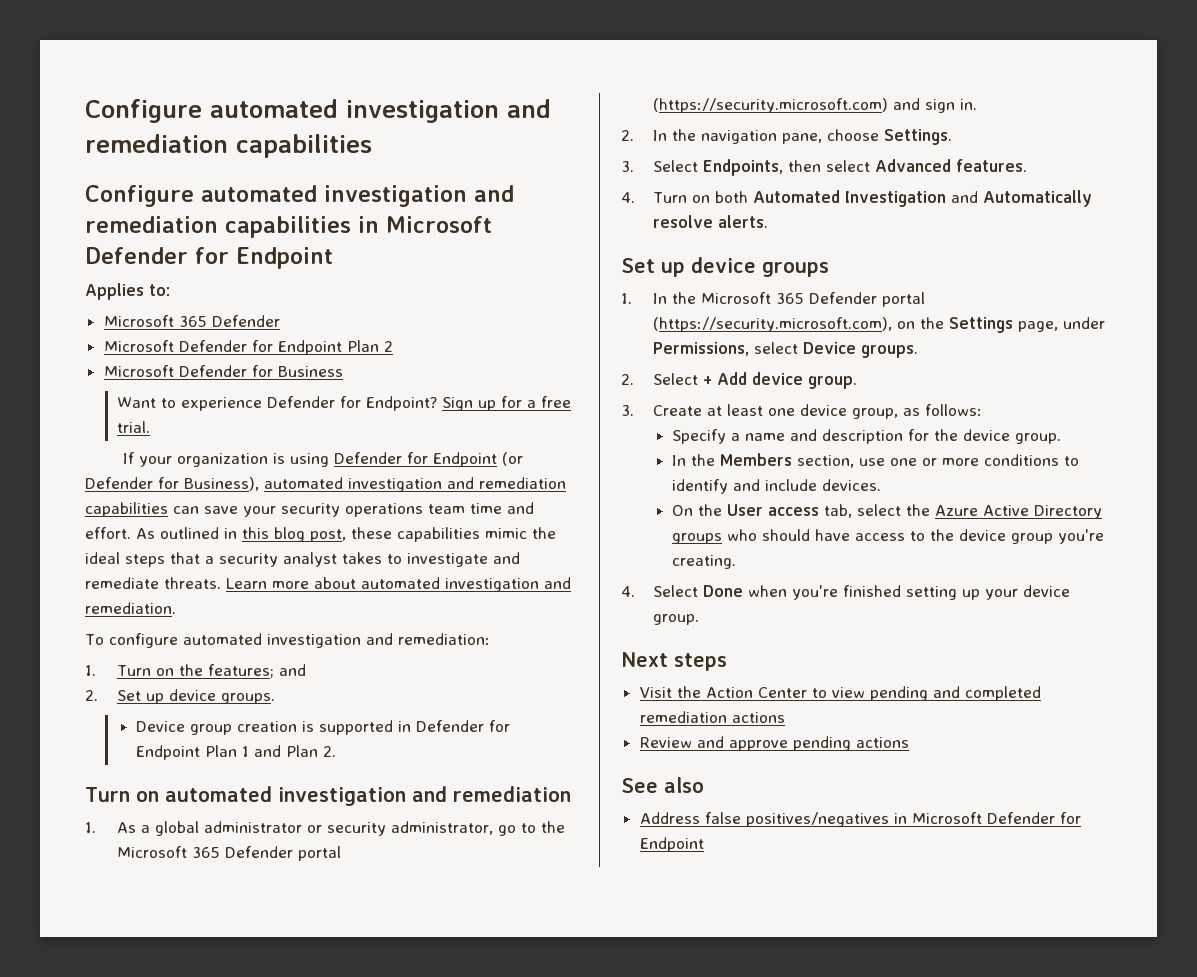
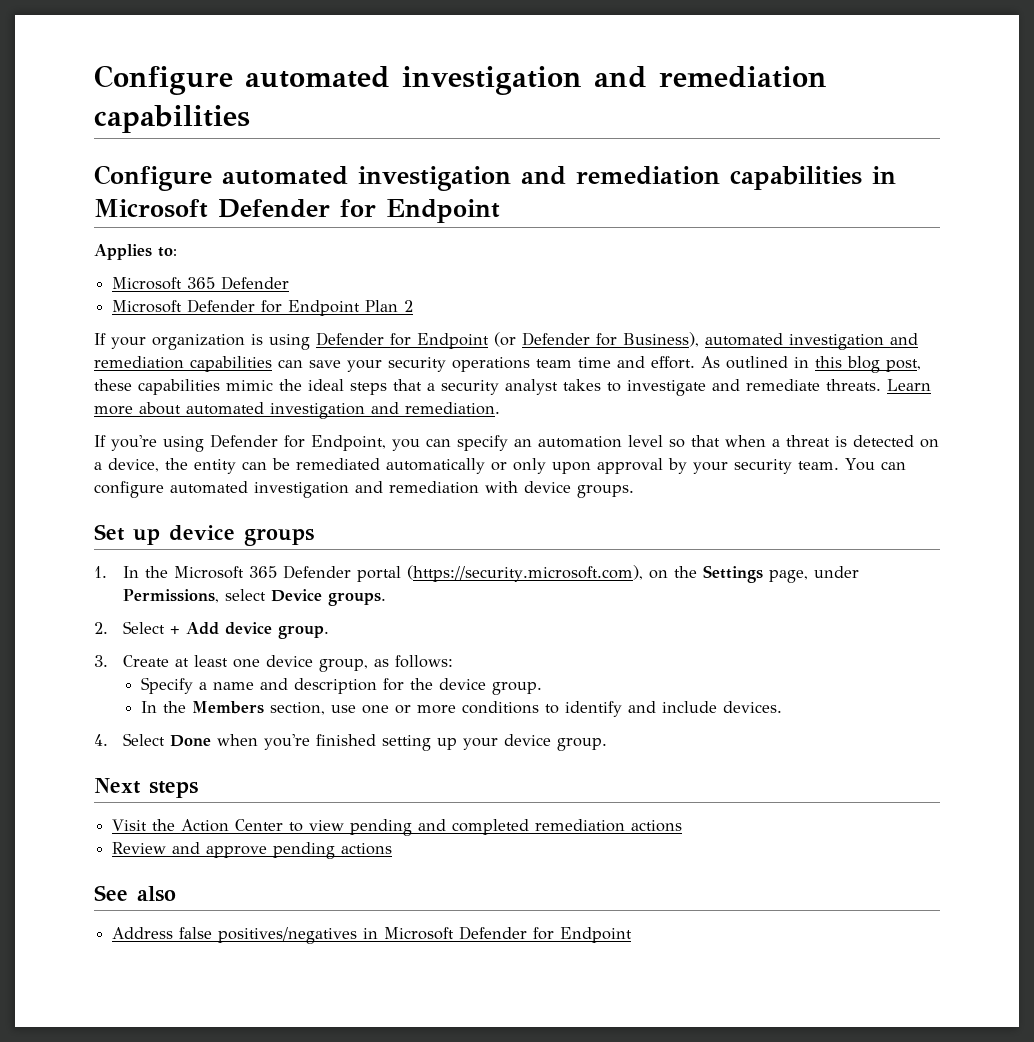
[103,365,343,377] [117,396,572,411] [117,421,151,433] // Microsoft Defender for Business // Want to experience Defender for Endpoint? Sign up for a free trial. -> (414, 306) none
[85,633,490,648] [85,664,307,678] [85,689,276,704] [135,720,510,735] [135,745,336,760] [85,786,571,806] [85,821,566,836] [117,846,342,861] [653,98,978,113] [621,129,953,145] [621,159,1028,176] [621,190,1093,207] [653,215,769,228] To configure automated investigation and remediation: // 1. Turn on the features; and // 2. Set up device groups. // Device group creation is supported in Defender for Endpoint Plan 1 and Plan 2. // Turn on automated investigation and remediation // 1. As a global administrator or security administrator, go to the Microsoft 365 Defender portal (https://security.microsoft.com) and sign in. // 2. In the navigation pane, choose Settings. // 3. Select Endpoints, then select Advanced features. // 4. Turn on both Automated Investigation and Automatically resolve alerts. -> [94,434,939,452] [94,458,906,474] [94,481,634,498] If you're using Defender for Endpoint, you can specify an automation level so that when a threat is detected on a device, the entity can be remediated automatically or only upon approval by your security team. You can configure automated investigation and remediation with device groups.
[671,504,1102,519] [671,529,1104,544] [671,555,736,569] // On the User access tab, select the Azure Active Directory groups who should have access to the device group you're creating. -> (783, 707) none

